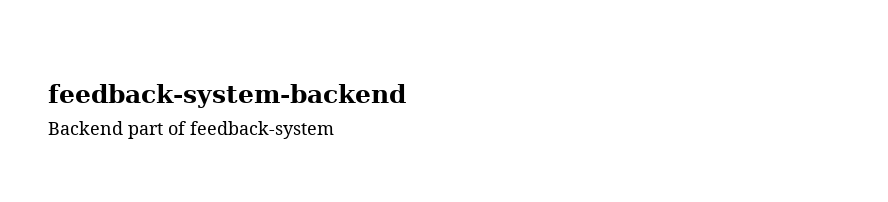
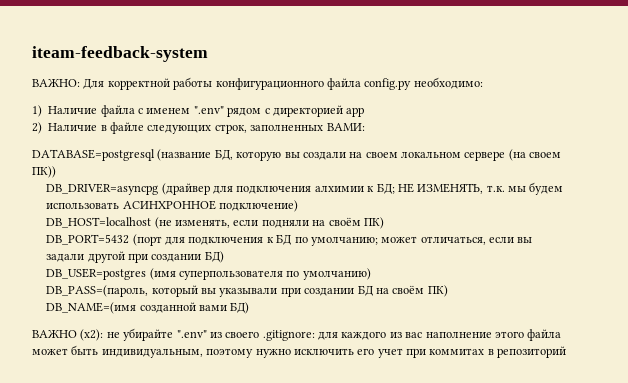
[48,84,406,108] [48,121,334,139] feedback-system-backend // Backend part of feedback-system -> [32,46,208,62] [32,77,483,90] [32,105,365,117] [32,122,365,134] [32,149,562,161] [32,166,56,178] [46,182,564,195] [46,200,299,212] [46,217,384,229] [46,234,533,246] [46,251,224,263] [46,268,371,280] [46,285,448,297] [46,302,250,314] [32,328,562,341] [32,345,567,358] iteam-feedback-system // ВАЖНО: Для корректной работы конфигурационного файла config.py необходимо: // 1) Наличие файла с именем ".env" рядом с директорией app // 2) Наличие в файле следующих строк, заполненных ВАМИ: // DATABASE=postgresql (название БД, которую вы создали на своем локальном сервере (на своем ПК)) // DB_DRIVER=asyncpg (драйвер для подключения алхимии к БД; НЕ ИЗМЕНЯТЬ, т.к. мы будем использовать АСИНХРОННОЕ подключение) // DB_HOST=localhost (не изменять, если подняли на своём ПК) // DB_PORT=5432 (порт для подключения к БД по умолчанию; может отличаться, если вы задали другой при создании БД) // DB_USER=postgres (имя суперпользователя по умолчанию) // DB_PASS=(пароль, который вы указывали при создании БД на своём ПК) // DB_NAME=(имя созданной вами БД) // ВАЖНО (x2): не убирайте ".env" из своего .gitignore: для каждого из вас наполнение этого файла может быть индивидуальным, поэтому нужно исключить его учет при коммитах в репозиторий

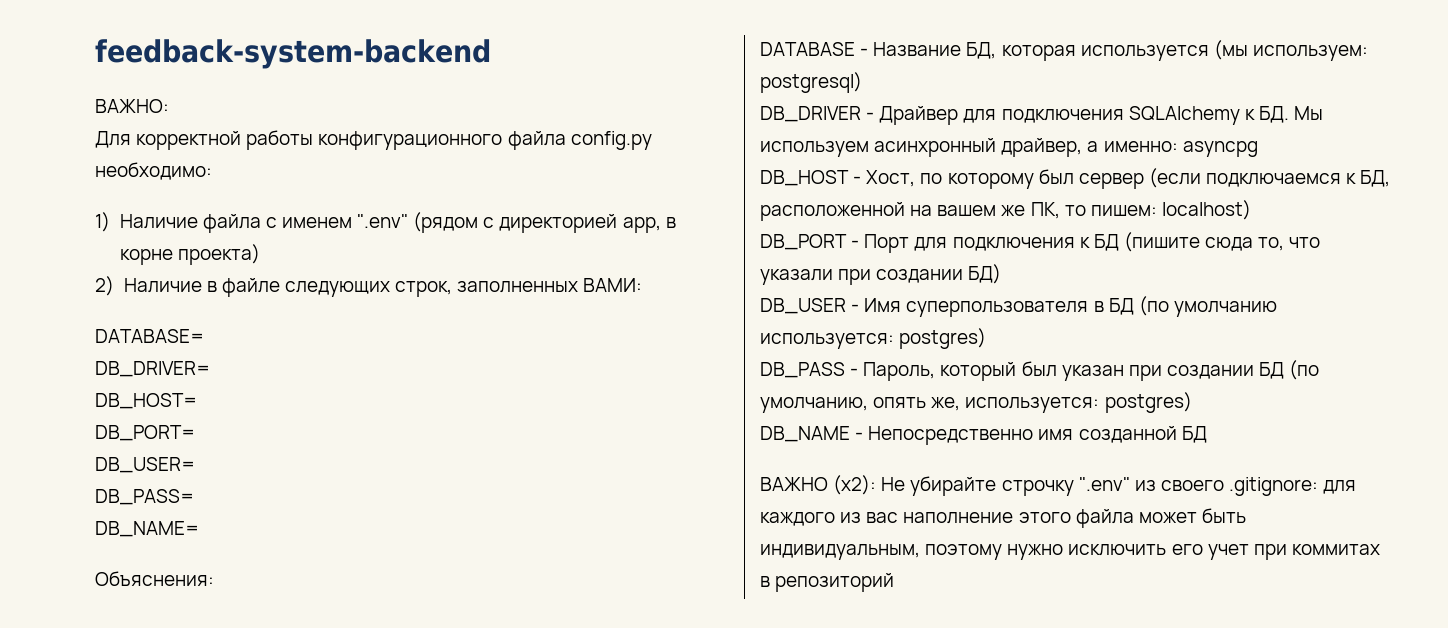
[32,46,208,62] iteam-feedback-system -> [95,39,491,69] feedback-system-backend
(80, 83) none -> (169, 106) //
[227,107,262,117] рядом -> [413,212,479,233] (рядом
[346,107,365,117] app -> [622,217,676,233] [119,244,260,265] app, в корне проекта)
[32,149,562,161] [32,166,56,178] [46,182,564,195] [46,200,299,212] [46,217,384,229] [46,234,533,246] [46,251,224,263] [46,268,371,280] [46,285,448,297] [46,302,250,314] DATABASE=postgresql (название БД, которую вы создали на своем локальном сервере (на своем ПК)) // DB_DRIVER=asyncpg (драйвер для подключения алхимии к БД; НЕ ИЗМЕНЯТЬ, т.к. мы будем использовать АСИНХРОННОЕ подключение) // DB_HOST=localhost (не изменять, если подняли на своём ПК) // DB_PORT=5432 (порт для подключения к БД по умолчанию; может отличаться, если вы задали другой при создании БД) // DB_USER=postgres (имя суперпользователя по умолчанию) // DB_PASS=(пароль, который вы указывали при создании БД на своём ПК) // DB_NAME=(имя созданной вами БД) -> [95,329,204,343] [95,361,210,377] [95,393,197,409] [95,425,195,441] [95,457,195,473] [95,489,194,505] [95,521,199,537] [95,571,214,586] [760,40,1368,61] [760,72,862,93] [760,106,1324,125] [760,138,1258,157] [760,168,1391,189] [760,200,1251,221] [760,232,1321,253] [760,264,1002,285] [760,296,1277,317] [760,328,987,349] [760,360,1320,381] [760,392,1192,413] [760,426,1207,445] DATABASE= // DB_DRIVER= // DB_HOST= // DB_PORT= // DB_USER= // DB_PASS= // DB_NAME= // Объяснения: // DATABASE - Название БД, которая используется (мы используем: postgresql) // DB_DRIVER - Драйвер для подключения SQLAlchemy к БД. Мы используем асинхронный драйвер, а именно: asyncpg // DB_HOST - Хост, по которому был сервер (если подключаемся к БД, расположенной на вашем же ПК, то пишем: localhost) // DB_PORT - Порт для подключения к БД (пишите сюда то, что указали при создании БД) // DB_USER - Имя суперпользователя в БД (по умолчанию используется: postgres) // DB_PASS - Пароль, который был указан при создании БД (по умолчанию, опять же, используется: postgres) // DB_NAME - Непосредственно имя созданной БД
[106,328,174,341] не убирайте -> [881,476,1074,496] Не убирайте строчку

